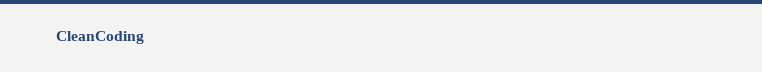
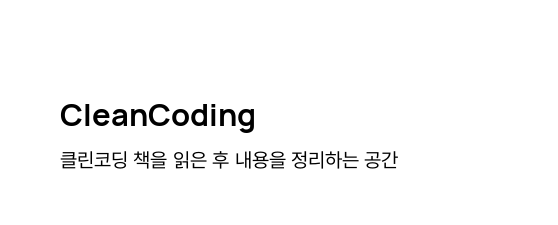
(144, 37) none -> [60,151,399,169] // 클린코딩 책을 읽은 후 내용을 정리하는 공간

